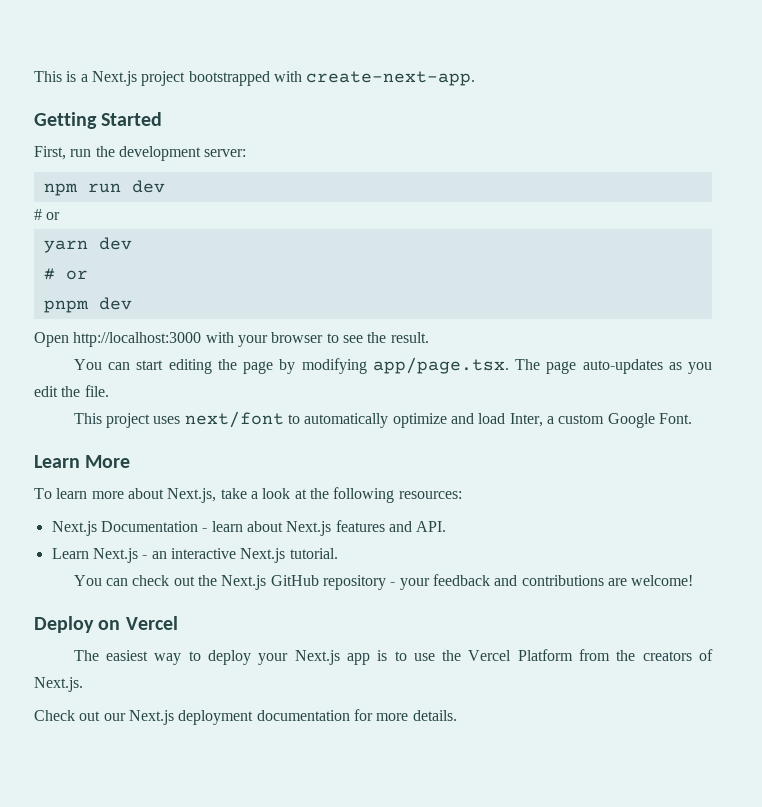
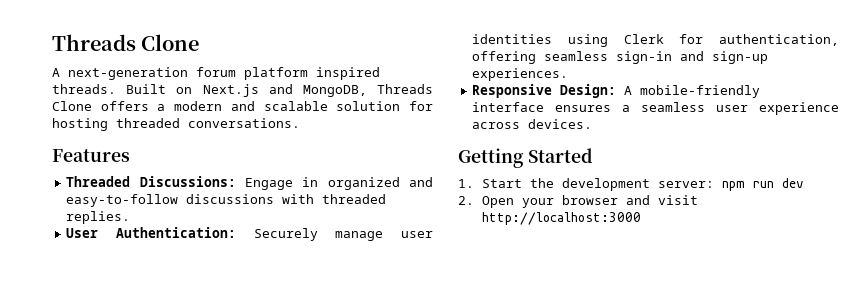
[34,71,476,86] This is a Next.js project bootstrapped with create-next-app. -> [52,34,200,51] [52,67,380,80] [52,84,433,97] [52,101,433,111] [52,118,300,131] [52,149,130,162] [66,176,433,190] [66,194,387,207] [66,211,131,224] [66,227,433,241] [472,34,839,47] [472,51,769,64] [472,68,569,81] [472,84,761,98] [472,102,839,115] [472,119,593,129] Threads Clone // A next-generation forum platform inspired threads. Built on Next.js and MongoDB, Threads Clone offers a modern and scalable solution for hosting threaded conversations. // Features // Threaded Discussions: Engage in organized and easy-to-follow discussions with threaded replies. // User Authentication: Securely manage user identities using Clerk for authentication, offering seamless sign-in and sign-up experiences. // Responsive Design: A mobile-friendly interface ensures a seamless user experience across devices.
[34,146,92,160] First, run -> [458,179,522,188] 1. Start
(247, 153) // -> (714, 184) none
[34,209,61,220] [43,237,132,253] [43,268,88,280] [43,297,132,313] [34,332,429,347] [73,357,712,374] [34,385,109,397] [73,411,692,428] [34,455,131,468] [34,487,462,503] [51,520,447,536] [51,548,338,563] [73,574,694,590] [34,616,178,633] [73,649,713,665] [34,677,83,692] [34,709,457,725] # or // yarn dev // # or // pnpm dev // Open http://localhost:3000 with your browser to see the result. // You can start editing the page by modifying app/page.tsx. The page auto-updates as you edit the file. // This project uses next/font to automatically optimize and load Inter, a custom Google Font. // Learn More // To learn more about Next.js, take a look at the following resources: // Next.js Documentation - learn about Next.js features and API. // Learn Next.js - an interactive Next.js tutorial. // You can check out the Next.js GitHub repository - your feedback and contributions are welcome! // Deploy on Vercel // The easiest way to deploy your Next.js app is to use the Vercel Platform from the creators of Next.js. // Check out our Next.js deployment documentation for more details. -> [458,195,698,208] [481,212,641,225] 2. Open your browser and visit http://localhost:3000

